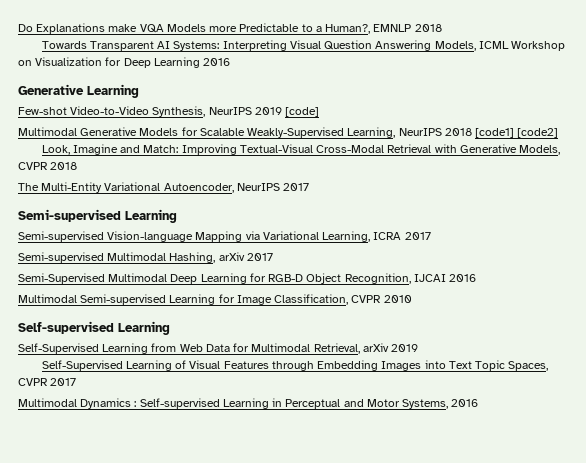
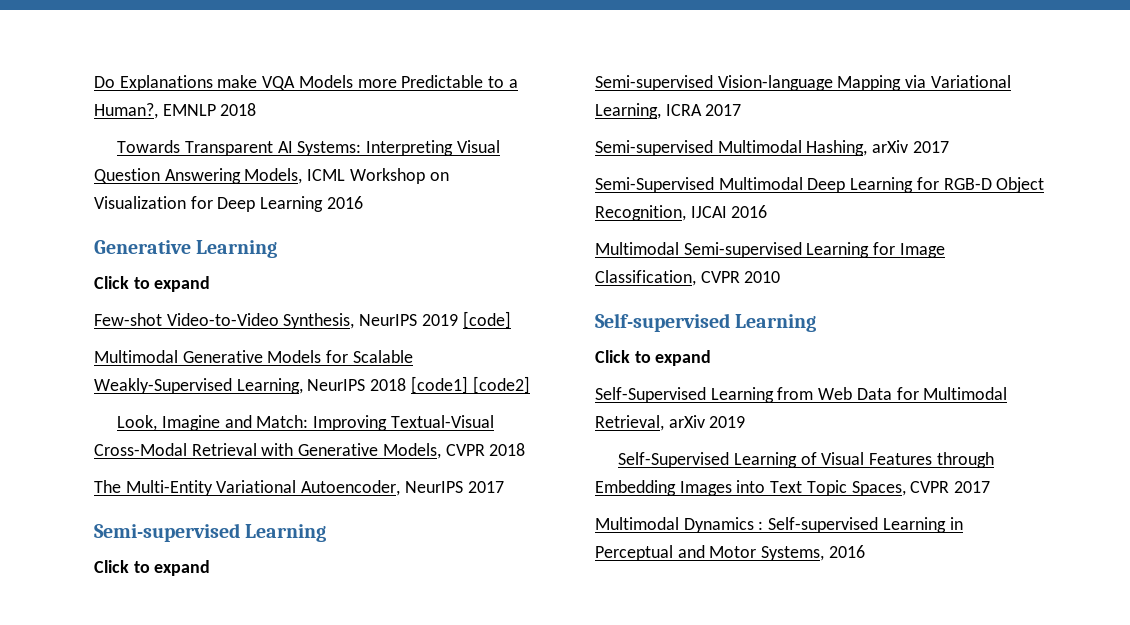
(139, 91) none -> [94,276,211,292] // Click to expand
(177, 216) none -> [94,560,211,576] // Click to expand
(170, 328) none -> [595,350,712,366] // Click to expand

